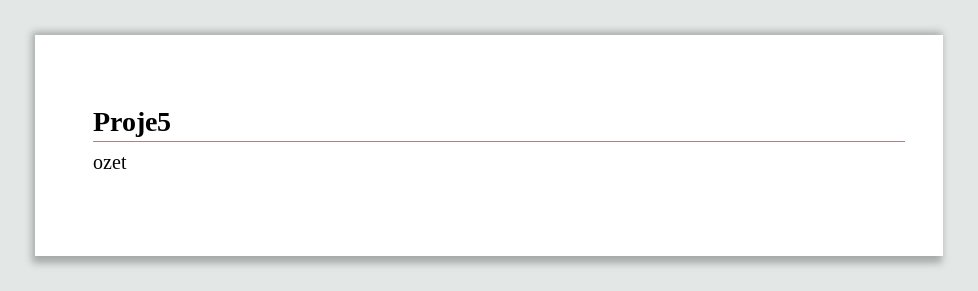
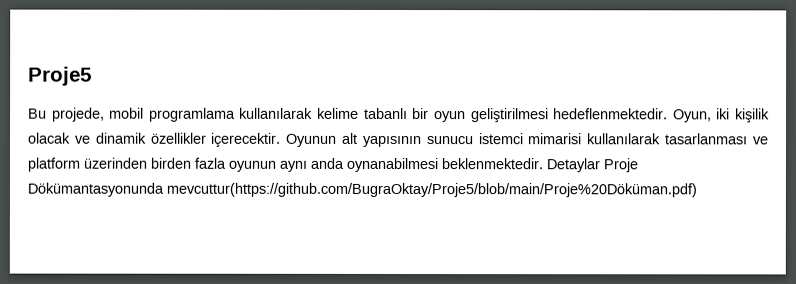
[93,157,127,169] ozet -> [28,107,771,123] [27,132,769,148] [27,157,638,173] [27,182,697,198] Bu projede, mobil programlama kullanılarak kelime tabanlı bir oyun geliştirilmesi hedeflenmektedir. Oyun, iki kişilik olacak ve dinamik özellikler içerecektir. Oyunun alt yapısının sunucu istemci mimarisi kullanılarak tasarlanması ve platform üzerinden birden fazla oyunun aynı anda oynanabilmesi beklenmektedir. Detaylar Proje Dökümantasyonunda mevcuttur(https://github.com/BugraOktay/Proje5/blob/main/Proje%20Döküman.pdf)

